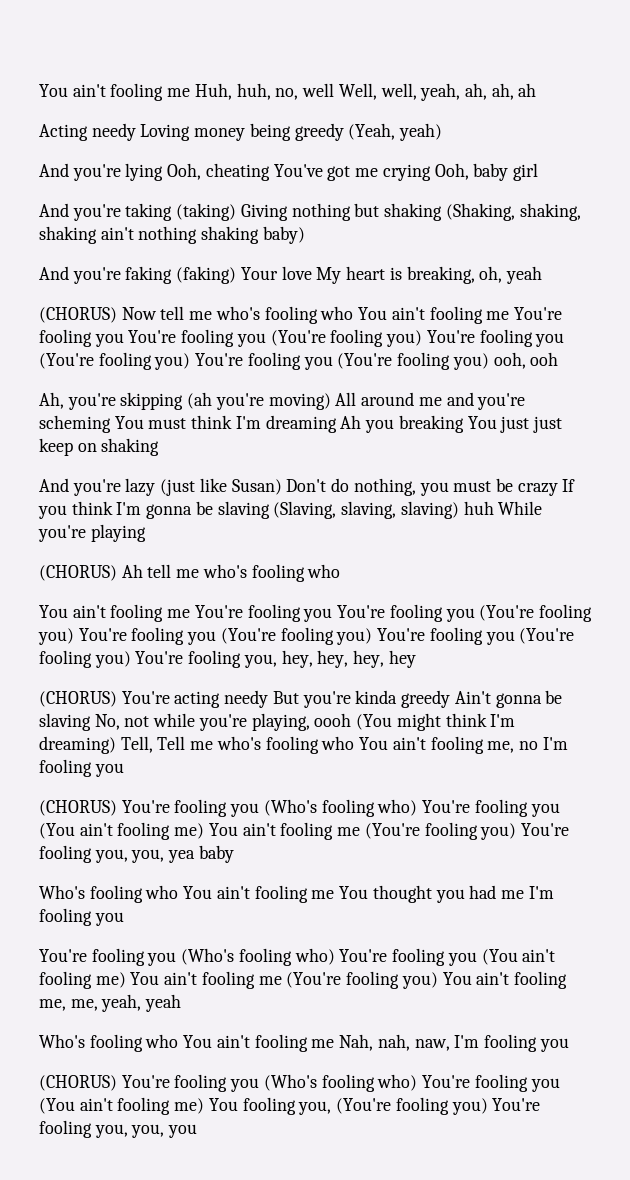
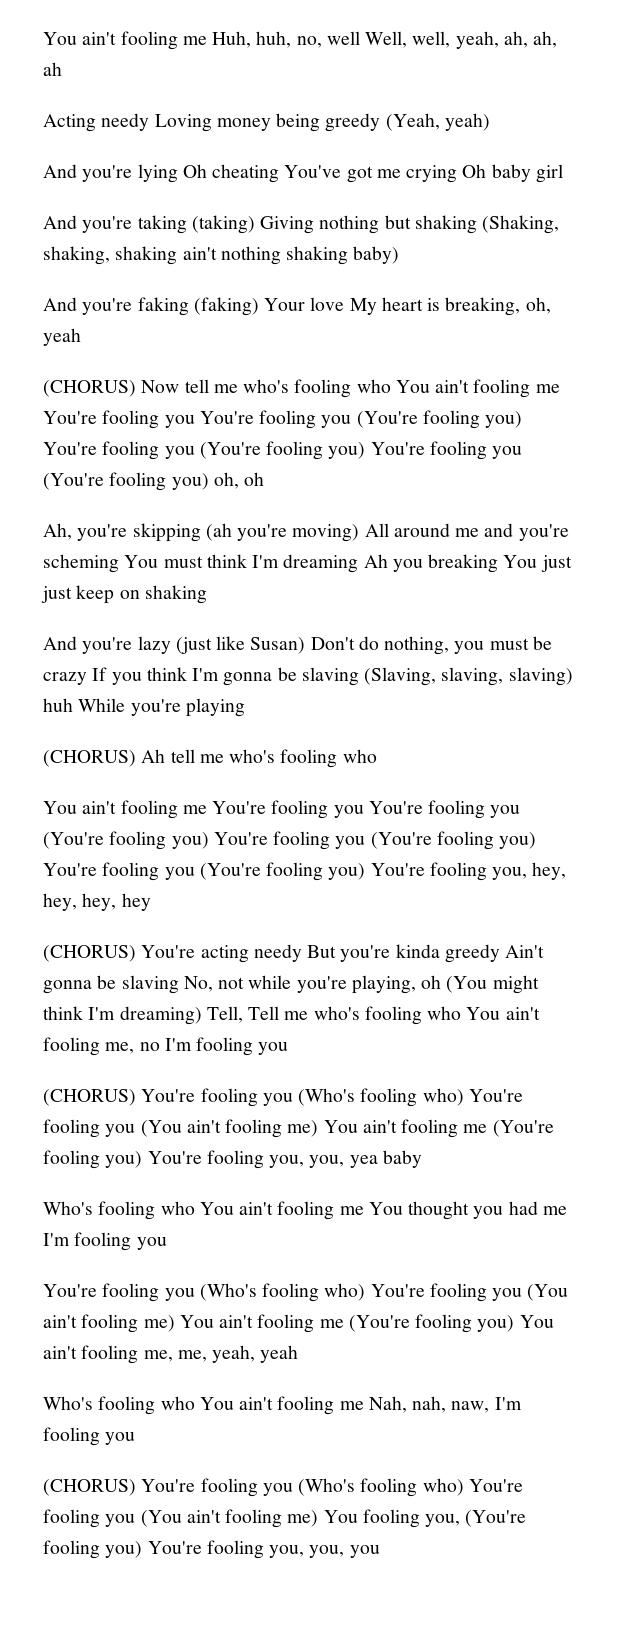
[167,163,202,180] Ooh, -> [182,164,207,178] Oh
[434,163,469,180] Ooh, -> [462,164,487,178] Oh
[493,352,559,369] ooh, ooh -> [213,472,265,489] oh, oh
[314,713,352,727] oooh -> [421,975,442,989] oh

